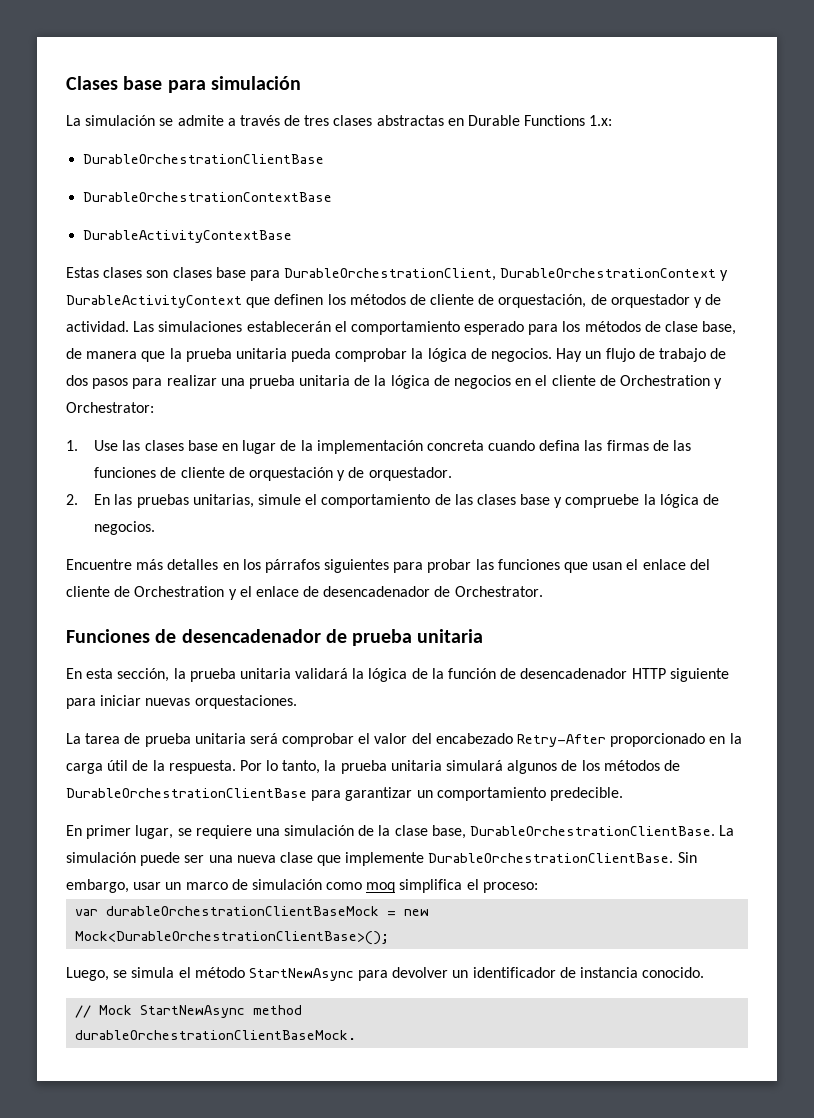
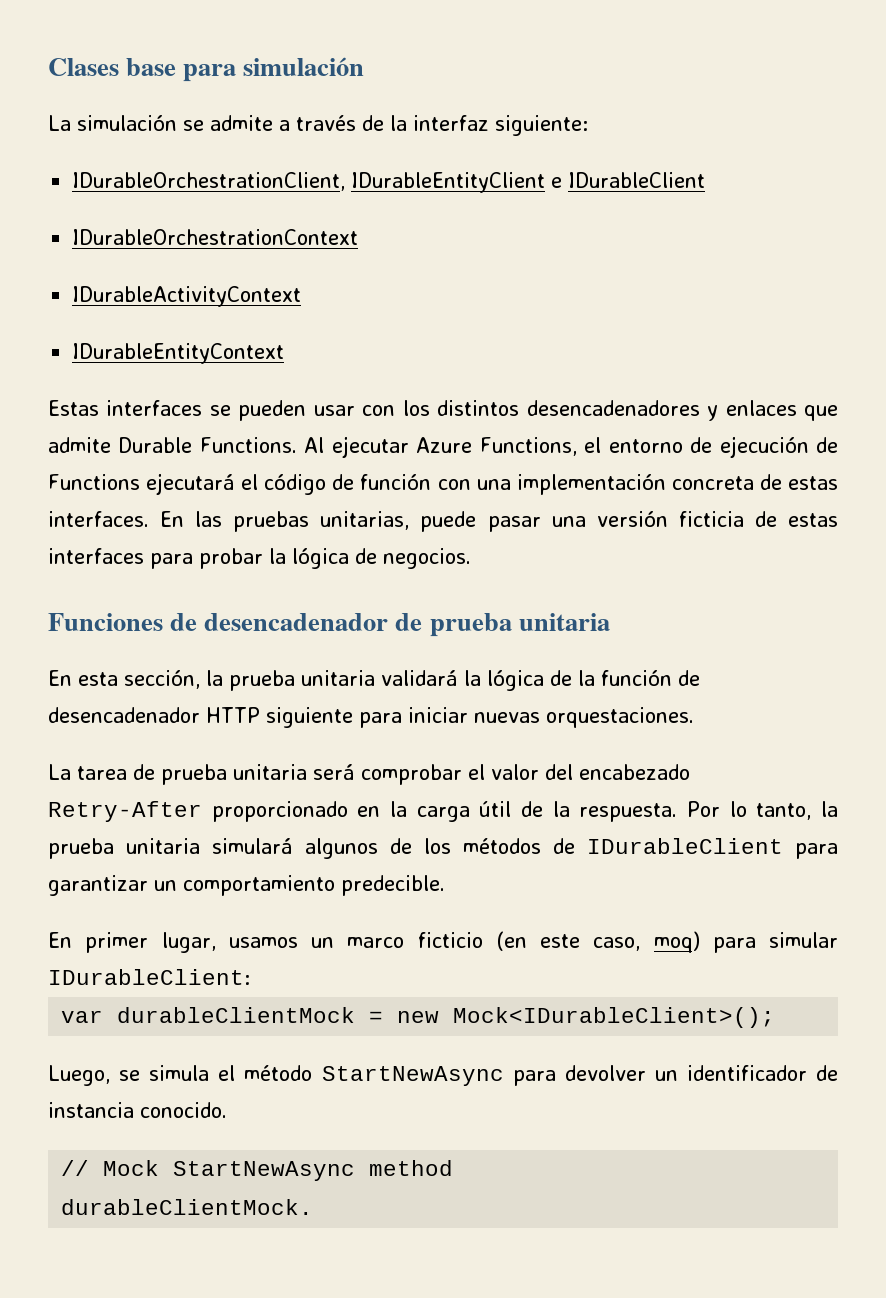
[304,115,613,126] [83,154,325,164] [83,192,333,202] [83,230,293,243] [66,267,729,281] [66,294,722,308] [66,321,737,335] [66,348,727,362] [66,375,723,389] [66,402,154,413] [66,440,692,454] [94,467,452,481] [66,494,720,508] [94,521,156,535] [66,559,710,573] [66,586,543,600] tres clases abstractas en Durable Functions 1.x: // DurableOrchestrationClientBase // DurableOrchestrationContextBase // DurableActivityContextBase // Estas clases son clases base para DurableOrchestrationClient, DurableOrchestrationContext y DurableActivityContext que definen los métodos de cliente de orquestación, de orquestador y de actividad. Las simulaciones establecerán el comportamiento esperado para los métodos de clase base, de manera que la prueba unitaria pueda comprobar la lógica de negocios. Hay un flujo de trabajo de dos pasos para realizar una prueba unitaria de la lógica de negocios en el cliente de Orchestration y Orchestrator: // 1. Use las clases base en lugar de la implementación concreta cuando defina las firmas de las funciones de cliente de orquestación y de orquestador. // 2. En las pruebas unitarias, simule el comportamiento de las clases base y compruebe la lógica de negocios. // Encuentre más detalles en los párrafos siguientes para probar las funciones que usan el enlace del cliente de Orchestration y el enlace de desencadenador de Orchestrator. -> [390,115,588,136] [72,172,706,193] [72,229,359,245] [72,286,302,307] [72,343,285,364] [48,400,838,421] [48,436,839,458] [48,473,838,495] [48,511,838,532] [48,548,471,569] la interfaz siguiente: // IDurableOrchestrationClient, IDurableEntityClient e IDurableClient // IDurableOrchestrationContext // IDurableActivityContext // IDurableEntityContext // Estas interfaces se pueden usar con los distintos desencadenadores y enlaces que admite Durable Functions. Al ejecutar Azure Functions, el entorno de ejecución de Functions ejecutará el código de función con una implementación concreta de estas interfaces. En las pruebas unitarias, puede pasar una versión ficticia de estas interfaces para probar la lógica de negocios.
[66,788,307,798] DurableOrchestrationClientBase -> [587,838,783,854] IDurableClient
[177,825,735,839] [66,852,697,866] [66,879,538,893] se requiere una simulación de la clase base, DurableOrchestrationClientBase. La simulación puede ser una nueva clase que implemente DurableOrchestrationClientBase. Sin embargo, usar un marco de simulación como moq simplifica el proceso: -> [228,931,838,953] [48,969,250,985] usamos un marco ficticio (en este caso, moq) para simular IDurableClient:
[106,906,380,916] durableOrchestrationClientBaseMock -> [117,1007,356,1023] durableClientMock
[75,931,390,945] Mock<DurableOrchestrationClientBase>(); -> [453,1007,776,1028] Mock<IDurableClient>();
[75,1030,357,1040] durableOrchestrationClientBaseMock. -> [61,1199,314,1215] durableClientMock.

